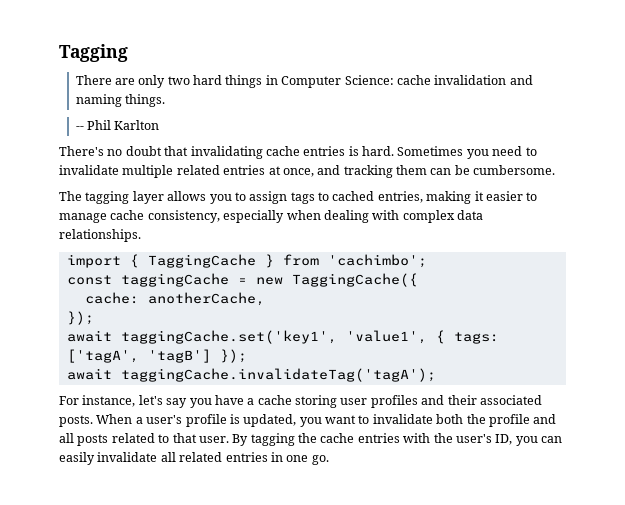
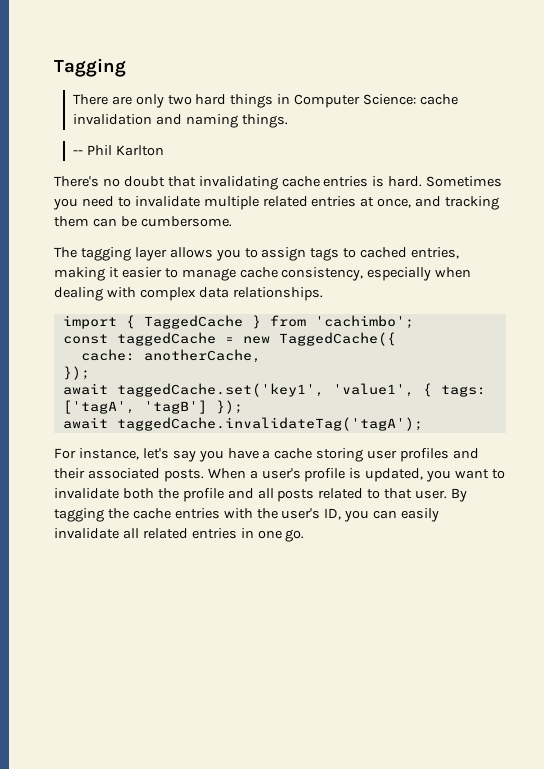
[147,254,256,268] TaggingCache -> [143,315,243,329] TaggedCache
[120,273,229,287] taggingCache -> [116,332,216,346] taggedCache
[291,273,418,287] TaggingCache({ -> [278,332,396,346] TaggedCache({
[120,330,337,344] taggingCache.set('key1', -> [116,383,324,397] taggedCache.set('key1',
[120,368,436,382] taggingCache.invalidateTag('tagA'); -> [116,417,423,431] taggedCache.invalidateTag('tagA');

